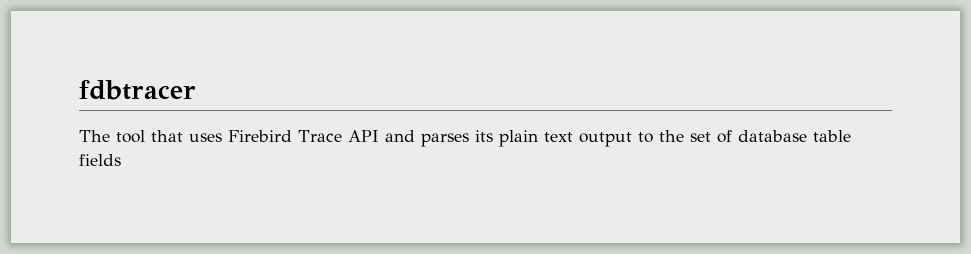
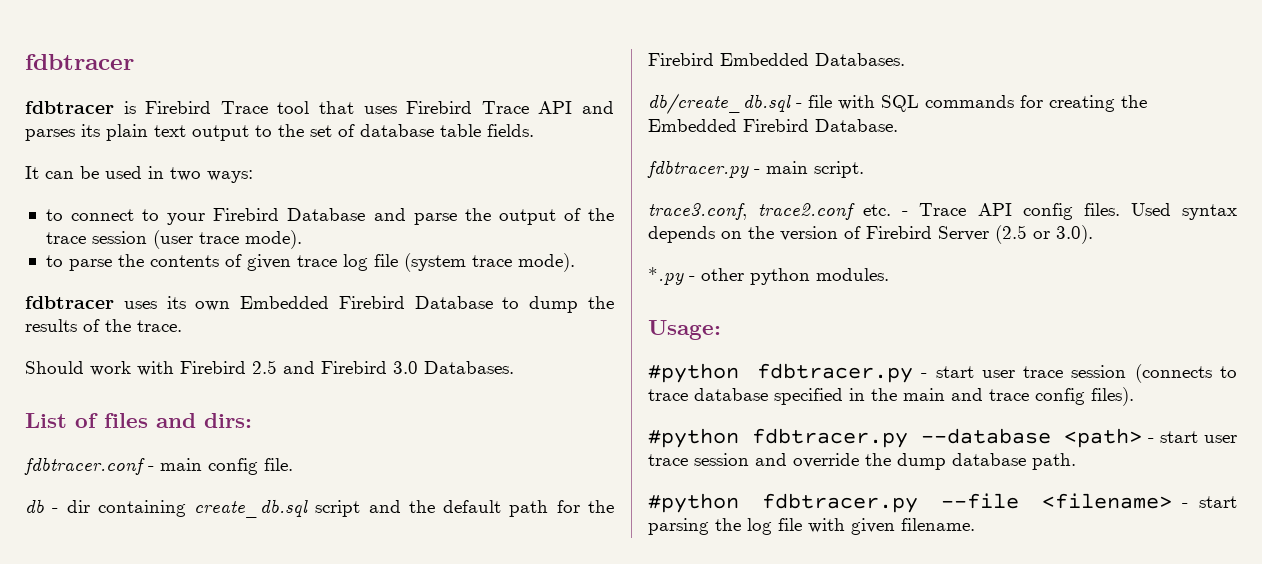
[79,130,110,142] The -> [25,101,268,114] fdbtracer is Firebird Trace
[79,154,121,166] fields -> [487,124,534,137] [25,166,253,183] [45,208,615,225] [45,230,302,249] [45,253,575,272] [25,296,614,313] [25,319,182,332] [25,360,514,376] [25,413,252,428] [24,457,293,475] [25,499,614,518] [648,53,905,66] [648,93,1147,114] [648,119,898,132] [647,160,864,178] [648,203,1237,220] [648,225,1093,244] [648,267,889,285] [648,320,721,340] [648,363,1237,383] [648,387,1134,406] [648,428,1237,448] [648,453,1076,470] [648,493,1237,513] [648,518,975,535] fields. // It can be used in two ways: // to connect to your Firebird Database and parse the output of the trace session (user trace mode). // to parse the contents of given trace log file (system trace mode). // fdbtracer uses its own Embedded Firebird Database to dump the results of the trace. // Should work with Firebird 2.5 and Firebird 3.0 Databases. // List of files and dirs: // fdbtracer.conf - main config file. // db - dir containing create_db.sql script and the default path for the Firebird Embedded Databases. // db/create_db.sql - file with SQL commands for creating the Embedded Firebird Database. // fdbtracer.py - main script. // trace3.conf, trace2.conf etc. - Trace API config files. Used syntax depends on the version of Firebird Server (2.5 or 3.0). // *.py - other python modules. // Usage: // #python fdbtracer.py - start user trace session (connects to trace database specified in the main and trace config files). // #python fdbtracer.py --database <path> - start user trace session and override the dump database path. // #python fdbtracer.py --file <filename> - start parsing the log file with given filename.

